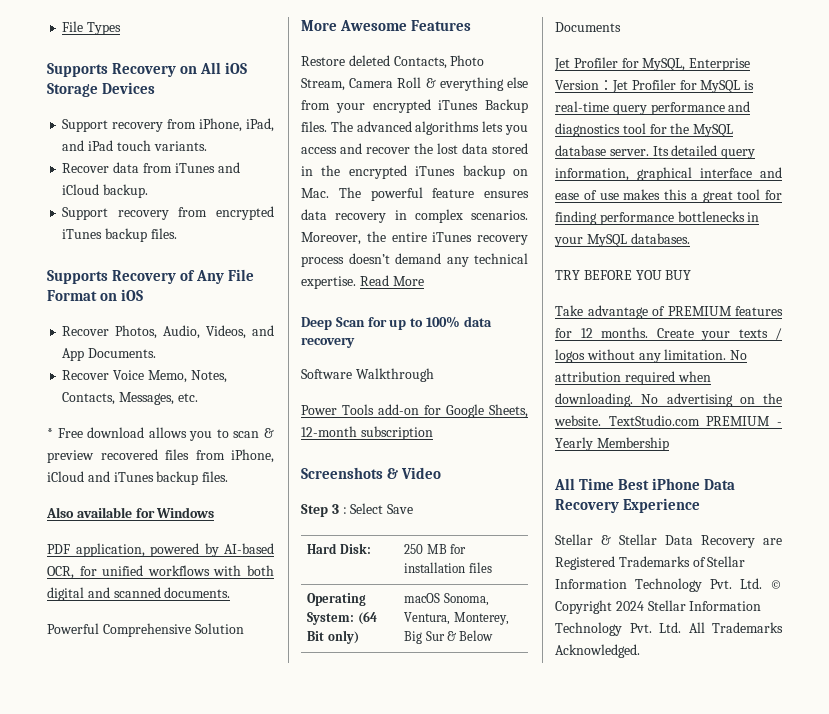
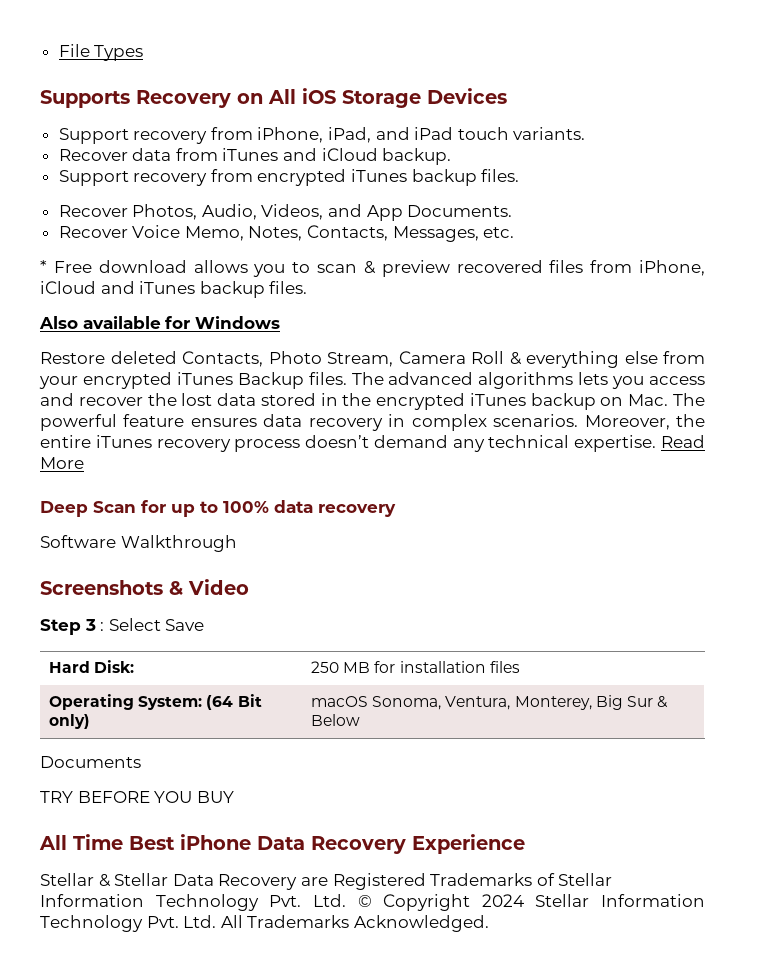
[47,269,255,284] [47,289,144,301] // Supports Recovery of Any File Format on iOS -> (520, 175) none
[47,543,274,557] [47,565,274,579] [47,587,231,601] [47,623,244,637] [301,20,472,31] // PDF application, powered by AI-based OCR, for unified workflows with both digital and scanned documents. // Powerful Comprehensive Solution // More Awesome Features -> (280, 322) none
[301,404,528,418] [301,426,433,440] // Power Tools add-on for Google Sheets, 12-month subscription -> (237, 543) none
[554,57,751,71] [555,79,755,93] [555,101,751,115] [555,123,734,137] [555,145,756,159] [555,167,782,181] [555,189,782,203] [555,211,760,225] [554,233,690,247] [555,270,692,280] [555,305,783,319] [555,327,782,341] [555,349,748,363] [555,371,711,385] [555,393,782,407] [554,415,782,426] [555,437,669,451] Jet Profiler for MySQL, Enterprise Version：Jet Profiler for MySQL is real-time query performance and diagnostics tool for the MySQL database server. Its detailed query information, graphical interface and ease of use makes this a great tool for finding performance bottlenecks in your MySQL databases. // TRY BEFORE YOU BUY // Take advantage of PREMIUM features for 12 months. Create your texts / logos without any limitation. No attribution required when downloading. No advertising on the website. TextStudio.com PREMIUM - Yearly Membership -> [40,791,234,803] TRY BEFORE YOU BUY

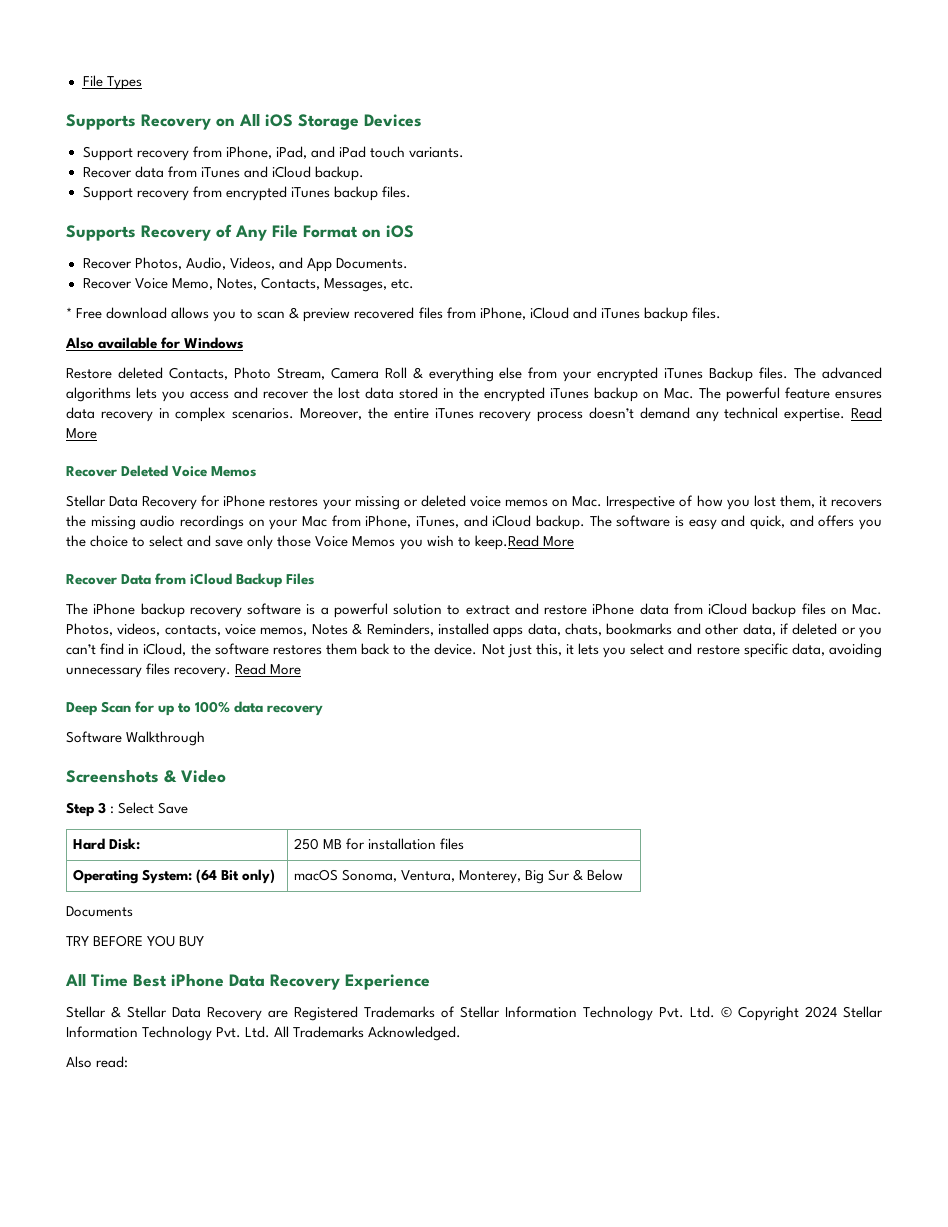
(520, 175) none -> [66,224,414,241] // Supports Recovery of Any File Format on iOS
(84, 463) none -> [66,465,257,477] [66,495,882,510] [66,515,882,530] [66,535,574,550] [66,573,315,588] [66,603,882,618] [66,623,882,638] [66,643,883,658] [66,663,302,678] // Recover Deleted Voice Memos // Stellar Data Recovery for iPhone restores your missing or deleted voice memos on Mac. Irrespective of how you lost them, it recovers the missing audio recordings on your Mac from iPhone, iTunes, and iCloud backup. The software is easy and quick, and offers you the choice to select and save only those Voice Memos you wish to keep.Read More // Recover Data from iCloud Backup Files // The iPhone backup recovery software is a powerful solution to extract and restore iPhone data from iCloud backup files on Mac. Photos, videos, contacts, voice memos, Notes & Reminders, installed apps data, chats, bookmarks and other data, if deleted or you can’t find in iCloud, the software restores them back to the device. Not just this, it lets you select and restore specific data, avoiding unnecessary files recovery. Read More
(489, 923) none -> [66,1056,129,1068] // Also read:

